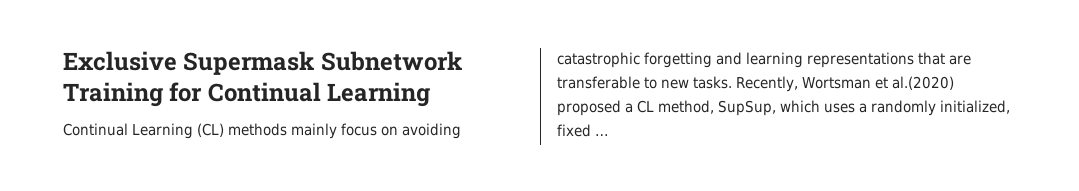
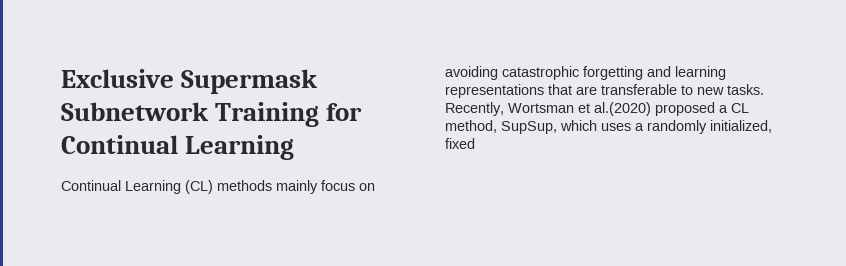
[595,134,610,136] … -> (475, 143) none

